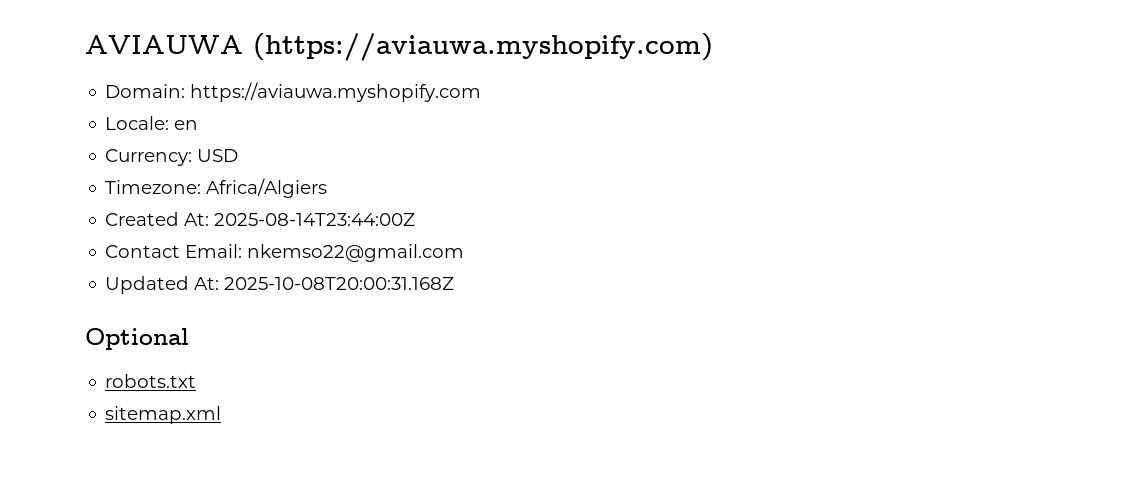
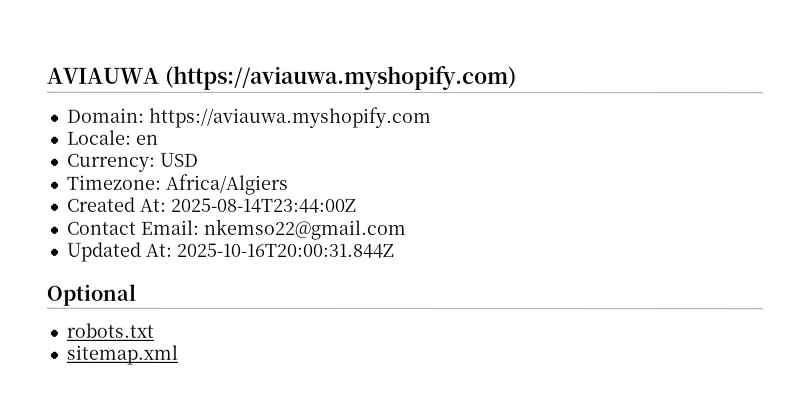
[224,277,455,290] 2025-10-08T20:00:31.168Z -> [175,242,394,258] 2025-10-16T20:00:31.844Z

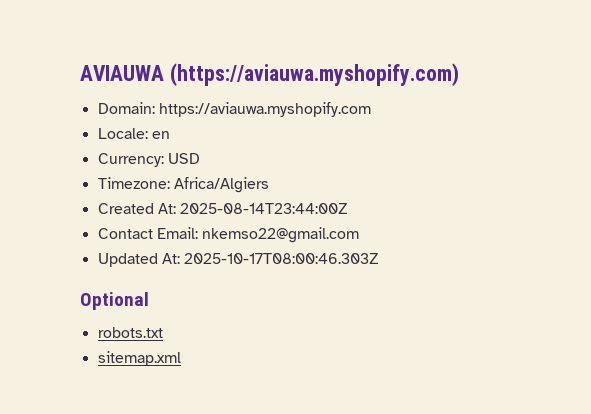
[175,242,394,258] 2025-10-16T20:00:31.844Z -> [184,253,380,264] 2025-10-17T08:00:46.303Z

